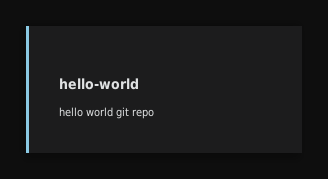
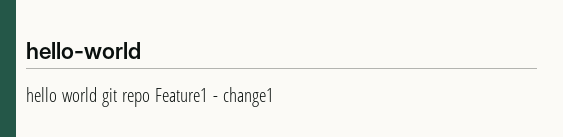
(154, 114) none -> [154,87,274,107] Feature1 - change1

